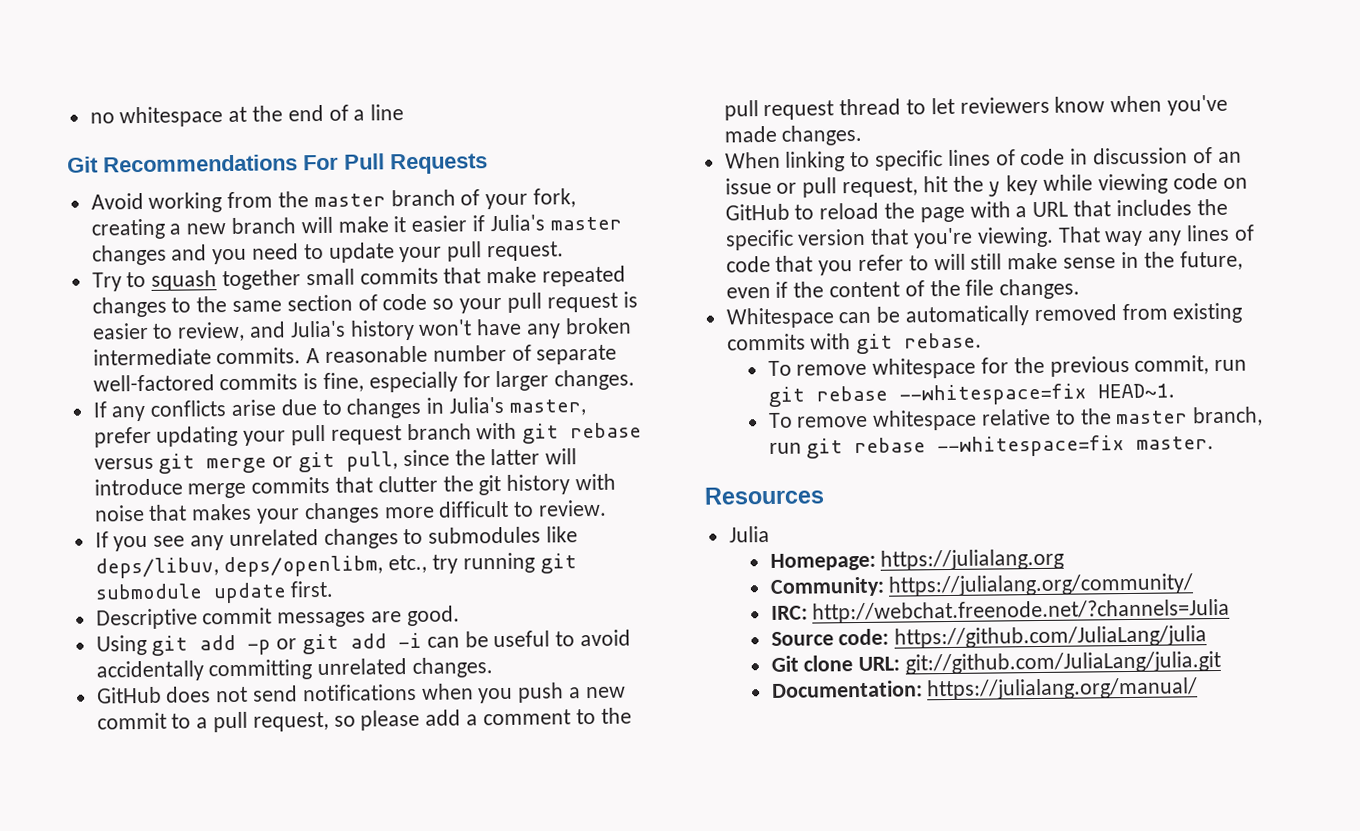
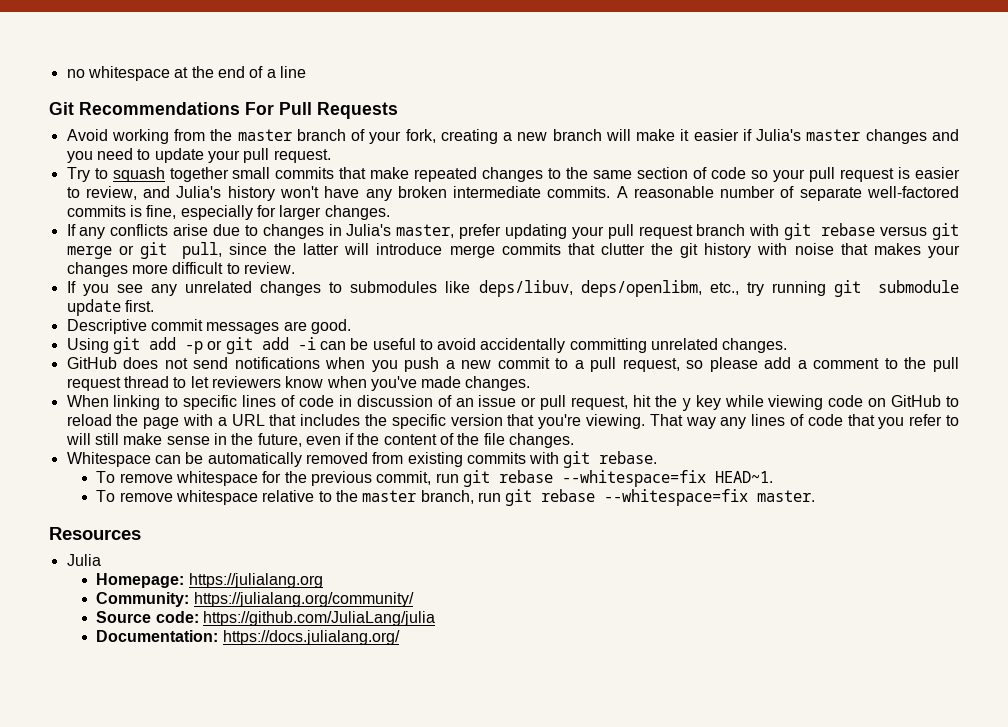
[770,598,1231,624] // IRC: http://webchat.freenode.net/?channels=Julia -> (414, 599) none
[770,650,1221,675] // Git clone URL: git://github.com/JuliaLang/julia.git -> (435, 618) none
[926,677,1199,701] https://julialang.org/manual/ -> [222,630,400,645] https://docs.julialang.org/

